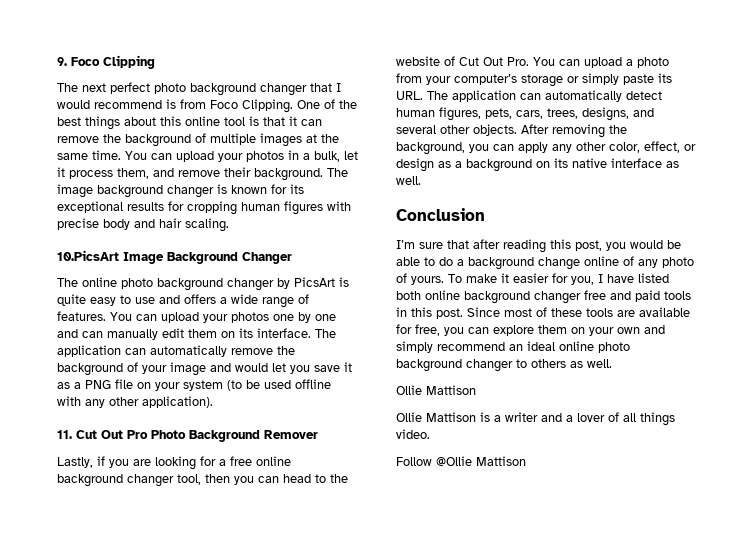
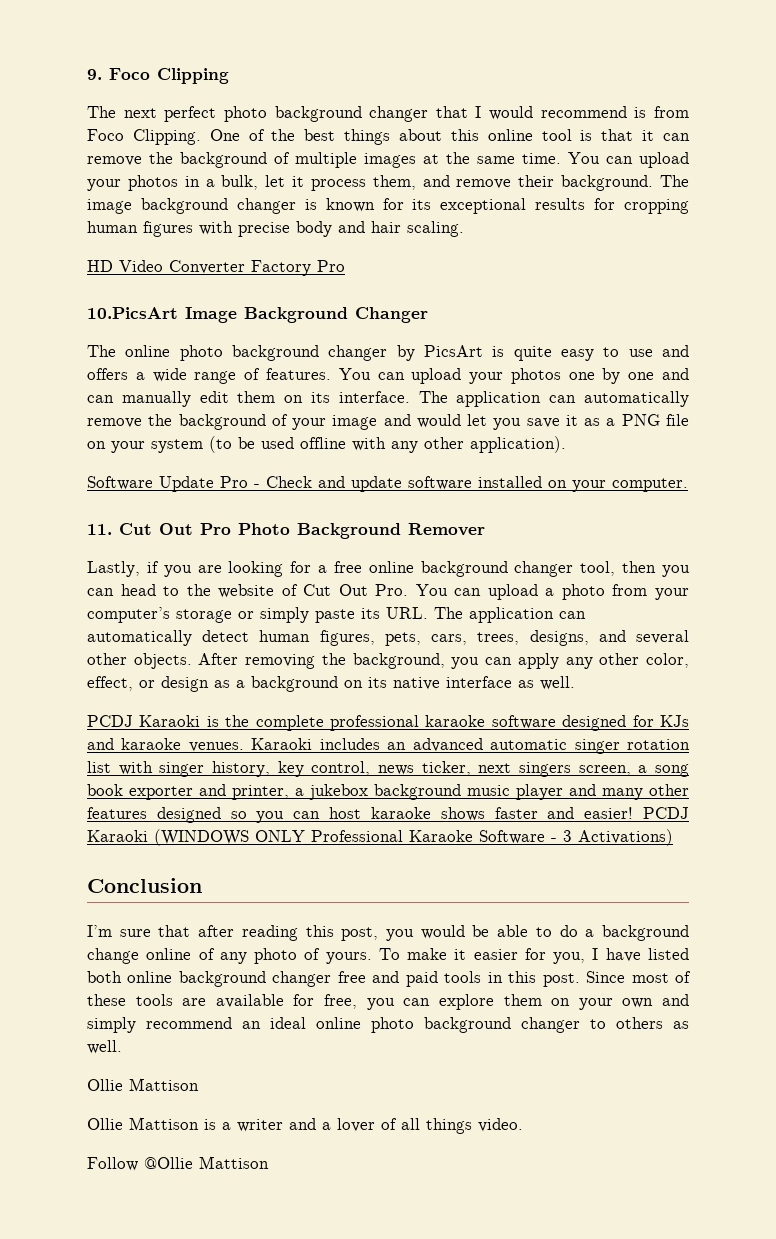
(229, 225) none -> [87,260,345,276] // HD Video Converter Factory Pro
(213, 402) none -> [87,476,688,492] // Software Update Pro - Check and update software installed on your computer.
(421, 180) none -> [87,715,689,731] [87,738,691,754] [87,761,689,777] [87,784,689,800] [87,807,689,823] [87,829,673,846] // PCDJ Karaoki is the complete professional karaoke software designed for KJs and karaoke venues. Karaoki includes an advanced automatic singer rotation list with singer history, key control, news ticker, next singers screen, a song book exporter and printer, a jukebox background music player and many other features designed so you can host karaoke shows faster and easier! PCDJ Karaoki (WINDOWS ONLY Professional Karaoke Software - 3 Activations)

